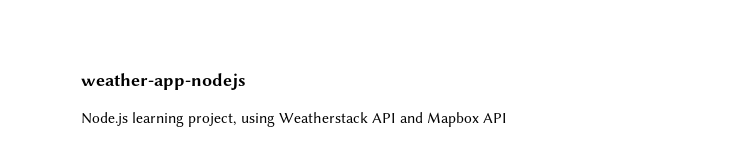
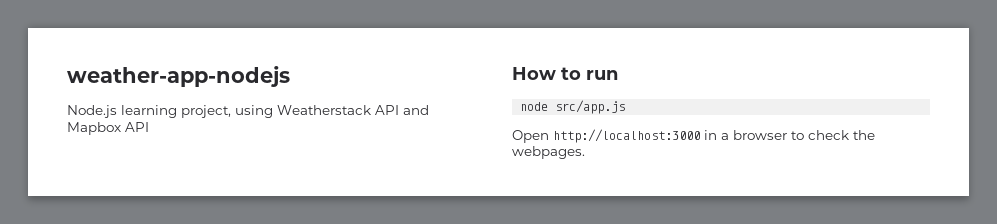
(508, 118) none -> [512,67,618,80] [520,100,626,114] [512,129,875,143] [512,146,585,159] // How to run // node src/app.js // Open http://localhost:3000 in a browser to check the webpages.

